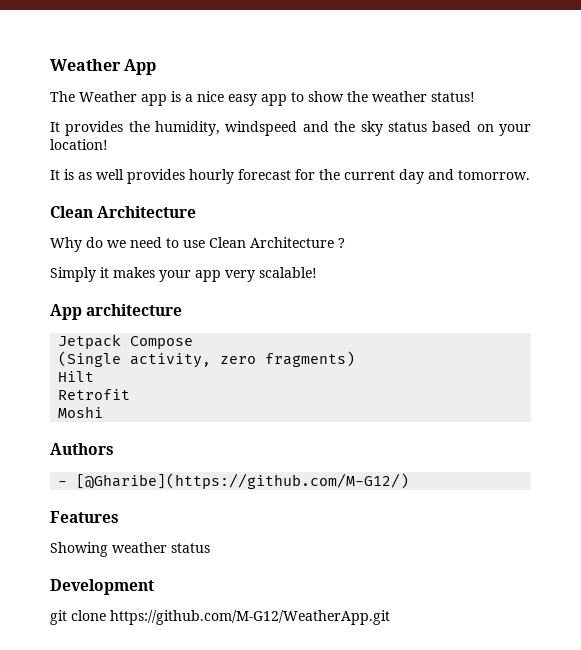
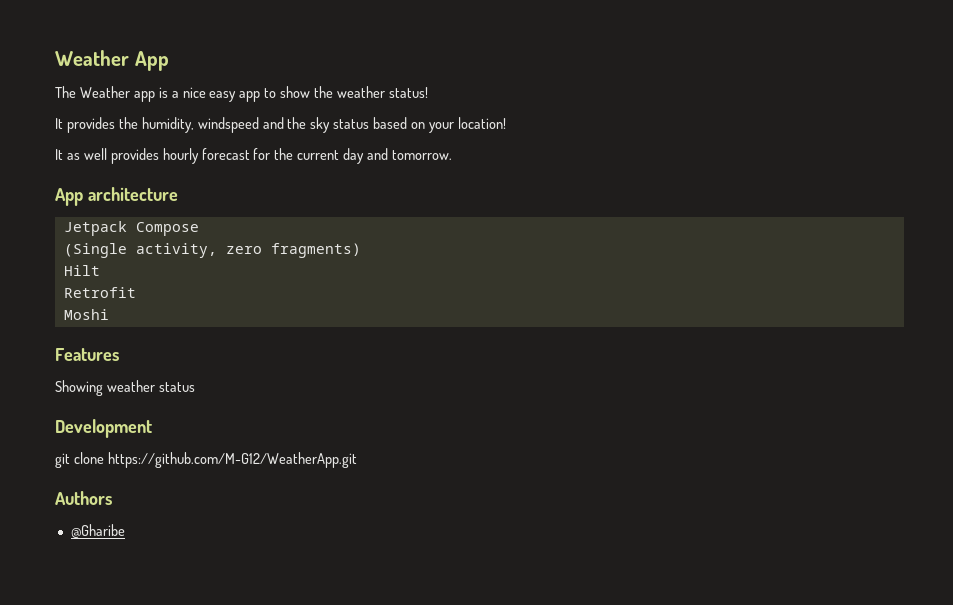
[64,169,74,180] is -> (63, 154) none
[50,206,197,218] [50,237,345,252] [50,267,317,282] // Clean Architecture // Why do we need to use Clean Architecture ? // Simply it makes your app very scalable! -> (453, 155) none
[50,443,114,455] [58,473,410,489] // Authors // - [@Gharibe](https://github.com/M-G12/) -> (109, 314) none
(390, 617) none -> [55,491,112,505] [70,524,125,538] // Authors // @Gharibe

